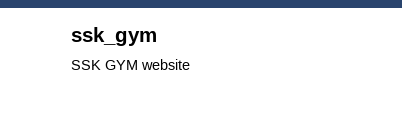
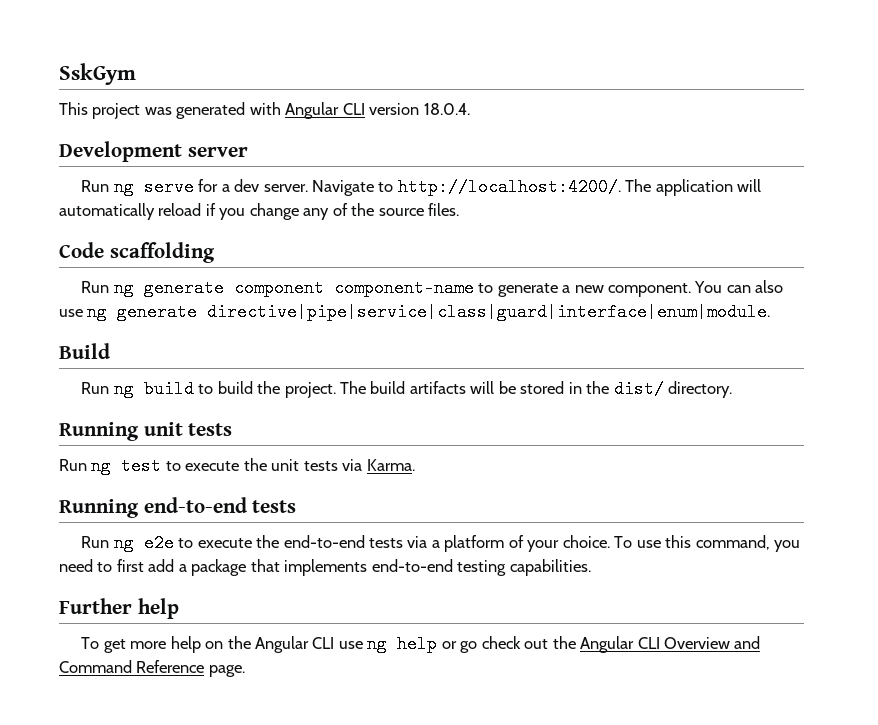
[71,27,157,46] [71,59,190,70] ssk_gym // SSK GYM website -> [59,63,136,85] [59,102,470,119] [59,141,248,162] [81,178,762,196] [59,203,460,220] [59,242,215,263] [81,279,784,297] [59,303,771,321] [59,343,110,359] [81,380,733,398] [59,422,233,441] [59,457,415,475] [59,497,297,518] [81,534,800,552] [59,559,591,576] [59,598,179,619] [81,635,761,653] [59,660,245,677] SskGym // This project was generated with Angular CLI version 18.0.4. // Development server // Run ng serve for a dev server. Navigate to http://localhost:4200/. The application will automatically reload if you change any of the source files. // Code scaffolding // Run ng generate component component-name to generate a new component. You can also use ng generate directive|pipe|service|class|guard|interface|enum|module. // Build // Run ng build to build the project. The build artifacts will be stored in the dist/ directory. // Running unit tests // Run ng test to execute the unit tests via Karma. // Running end-to-end tests // Run ng e2e to execute the end-to-end tests via a platform of your choice. To use this command, you need to first add a package that implements end-to-end testing capabilities. // Further help // To get more help on the Angular CLI use ng help or go check out the Angular CLI Overview and Command Reference page.

